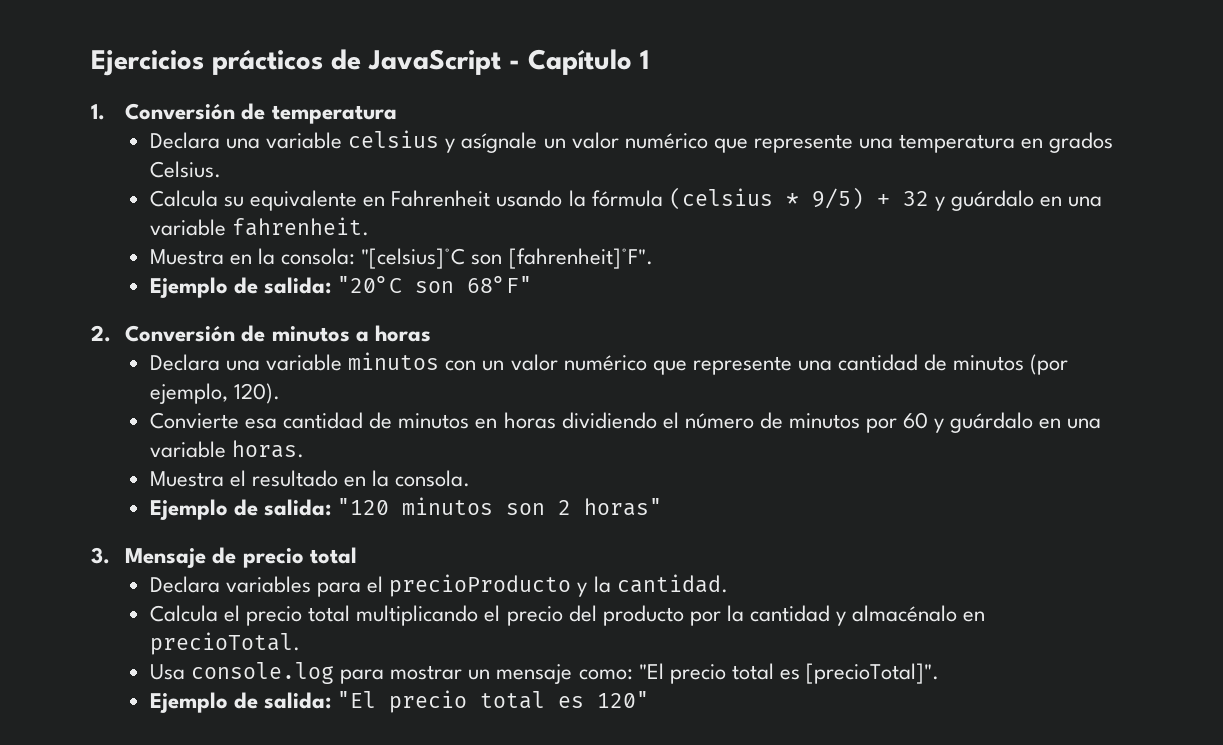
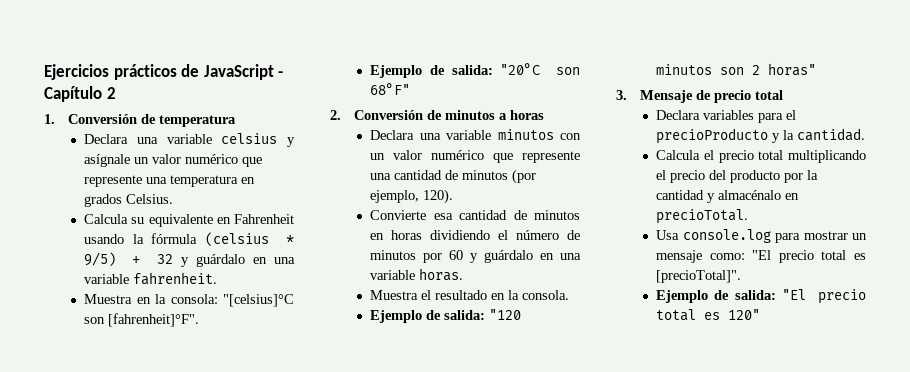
[640,50,649,69] 1 -> [106,87,116,99] 2

